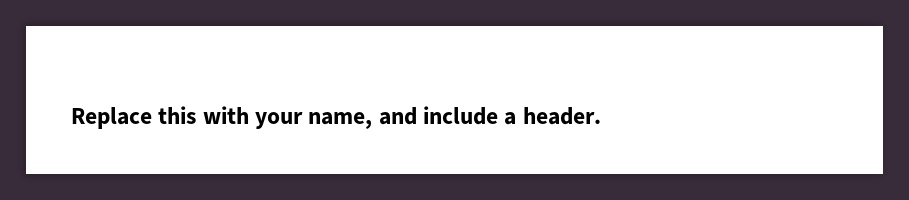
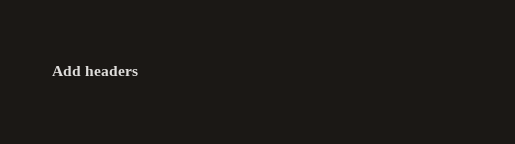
[71,106,601,129] Replace this with your name, and include a header. -> [52,66,139,76] Add headers

